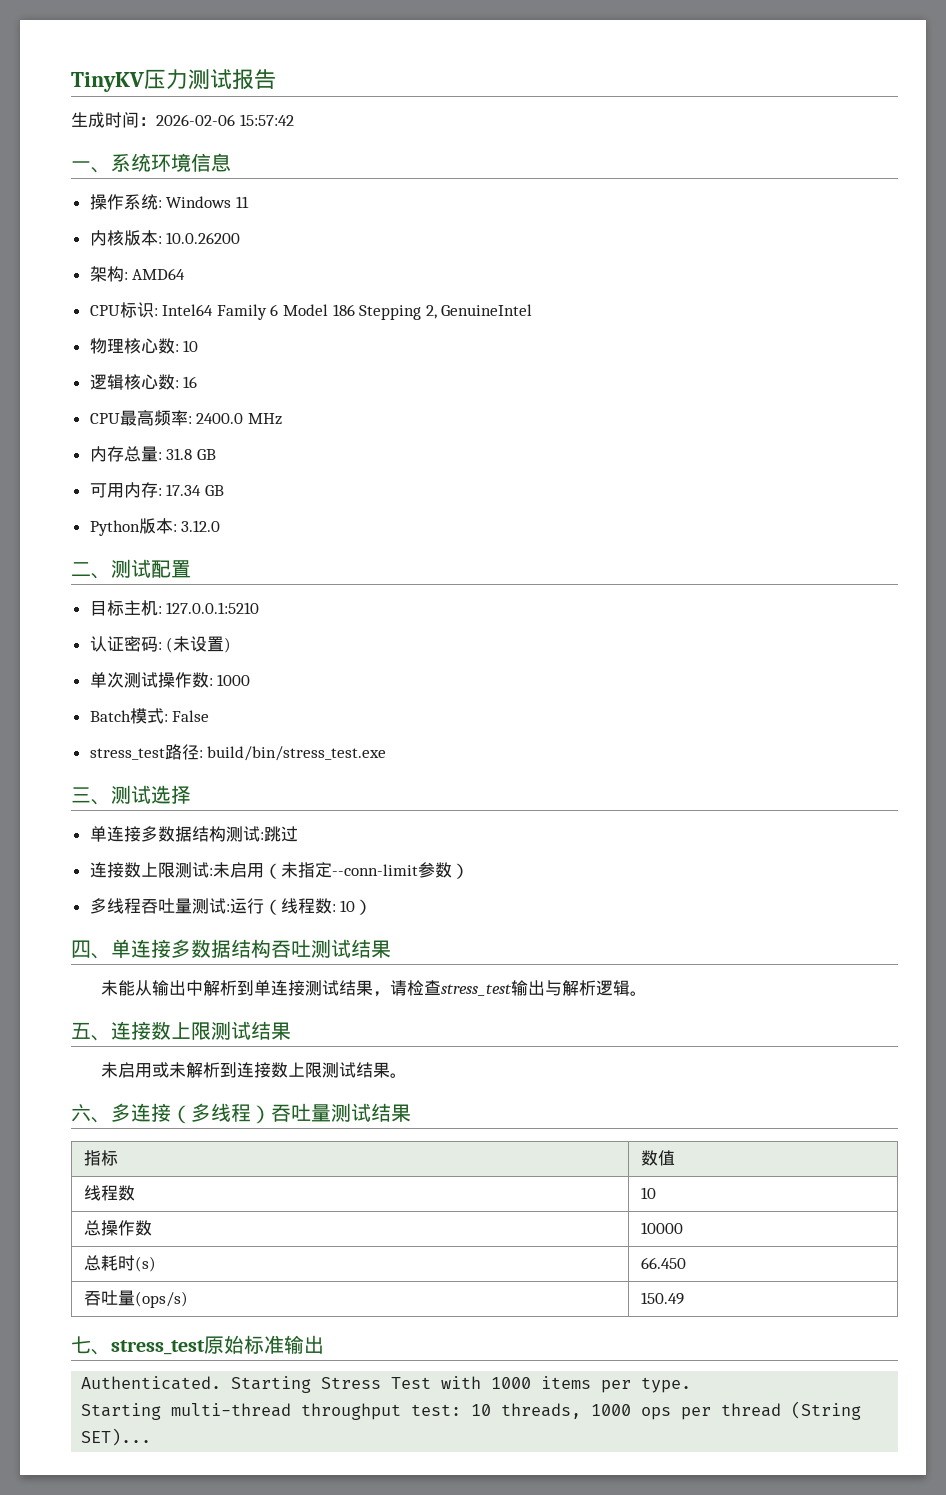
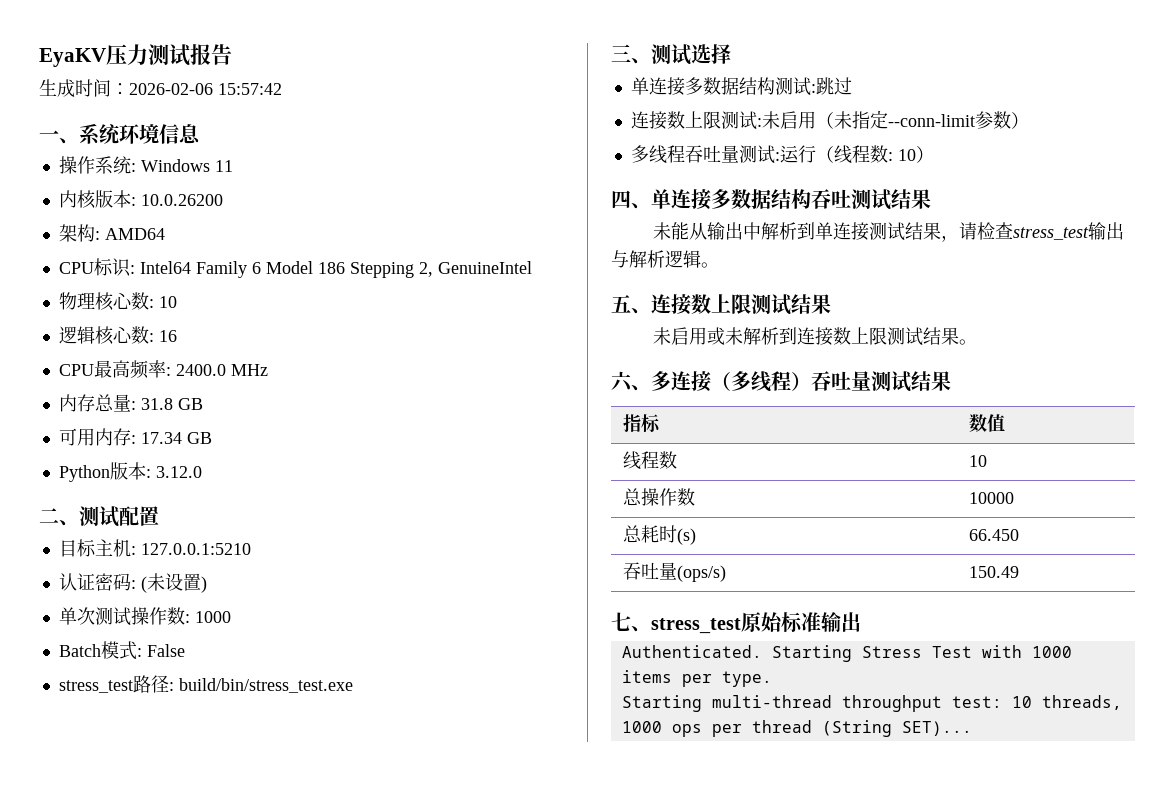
[71,72,144,92] TinyKV -> [39,48,106,67] EyaKV

